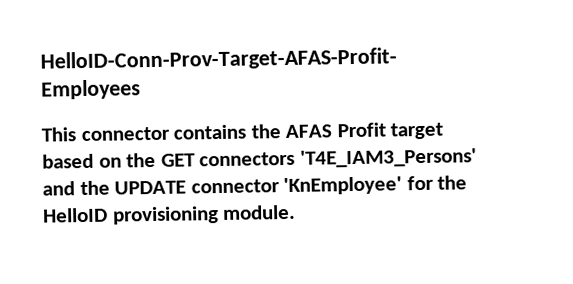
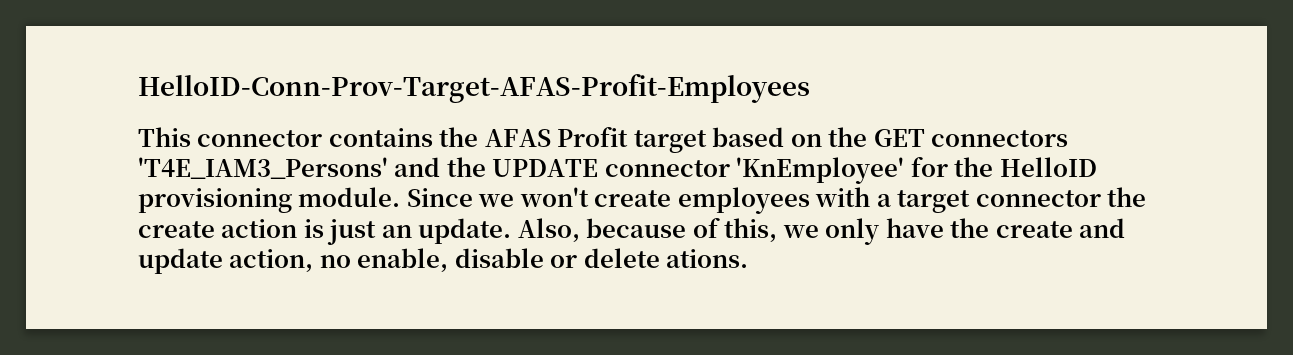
(297, 212) none -> [406,187,1147,214] [138,217,1126,245] [138,248,749,274] Since we won't create employees with a target connector the create action is just an update. Also, because of this, we only have the create and update action, no enable, disable or delete ations.

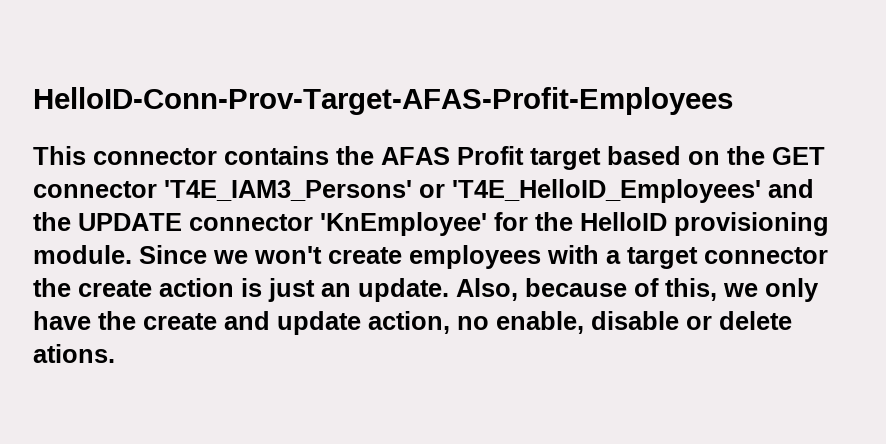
[931,130,1069,147] [138,157,388,179] connectors 'T4E_IAM3_Persons' -> [33,179,761,203] connector 'T4E_IAM3_Persons' or 'T4E_HelloID_Employees'

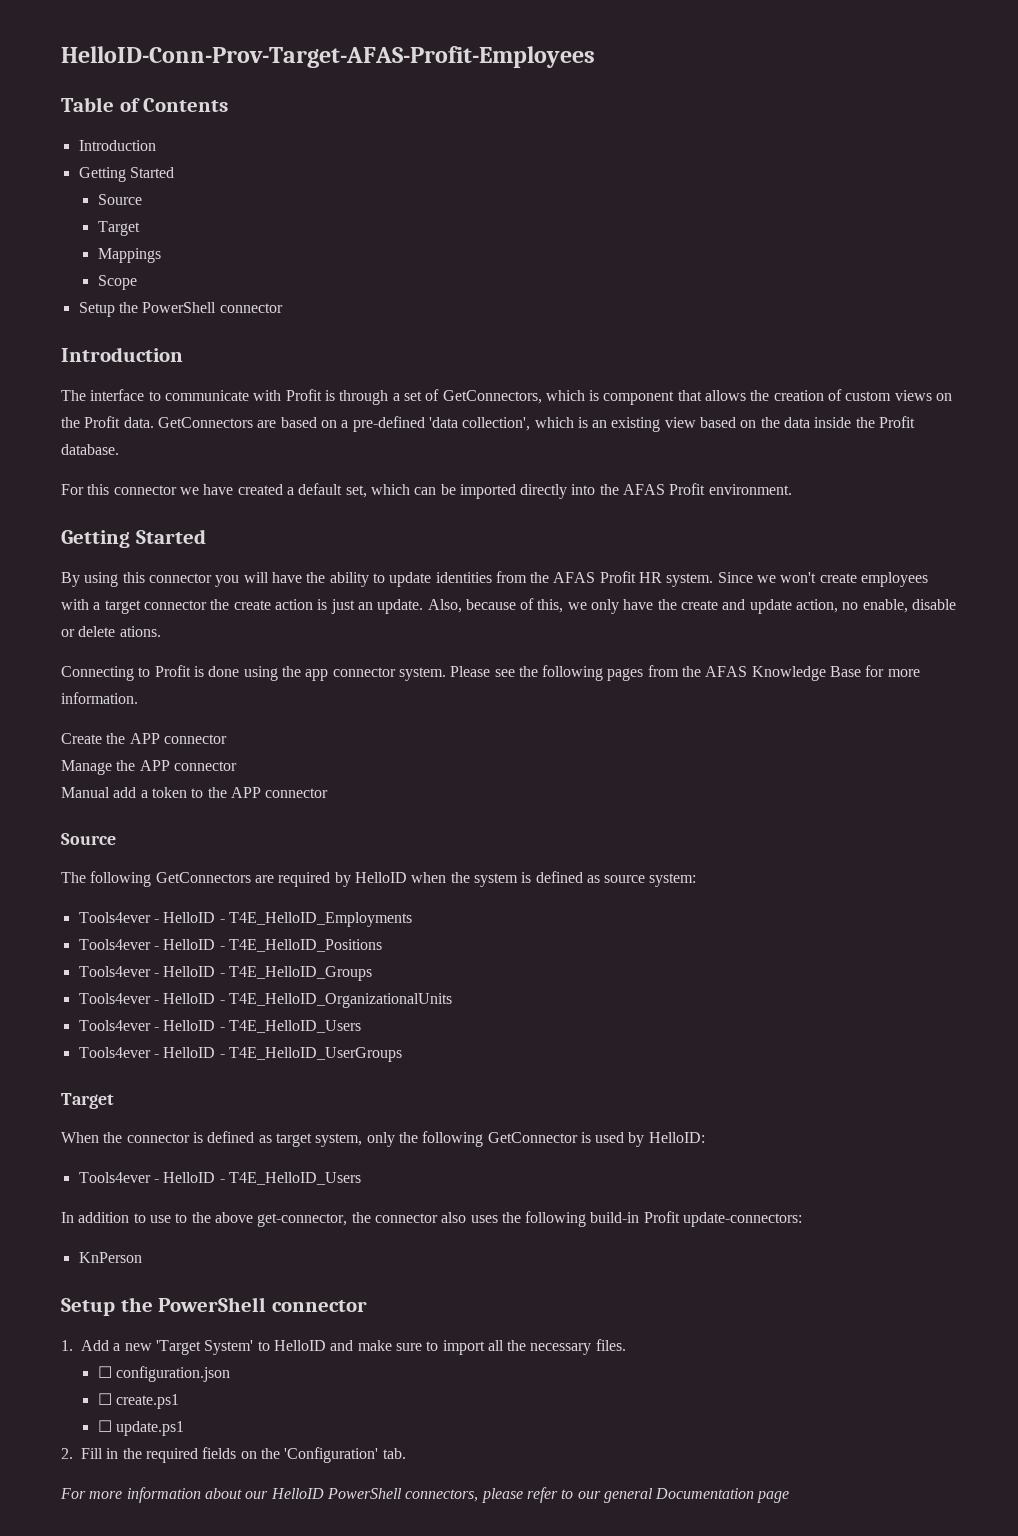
[33,146,825,170] [33,179,814,203] [33,212,829,236] [33,245,132,264] This connector contains the AFAS Profit target based on the GET connector 'T4E_IAM3_Persons' or 'T4E_HelloID_Employees' and the UPDATE connector 'KnEmployee' for the HelloID provisioning module. -> [61,97,229,112] [78,140,156,151] [78,167,174,182] [97,194,142,205] [97,221,140,236] [97,248,161,263] [97,275,137,290] [78,302,283,317] [61,347,183,362] [61,389,953,405] [61,416,916,432] [61,444,119,455] [61,483,792,499] [61,529,206,548] [61,571,714,587] Table of Contents // Introduction // Getting Started // Source // Target // Mappings // Scope // Setup the PowerShell connector // Introduction // The interface to communicate with Profit is through a set of GetConnectors, which is component that allows the creation of custom views on the Profit data. GetConnectors are based on a pre-defined 'data collection', which is an existing view based on the data inside the Profit database. // For this connector we have created a default set, which can be imported directly into the AFAS Profit environment. // Getting Started // By using this connector you will have the ability to update identities from the AFAS Profit HR system.
(115, 353) none -> [61,665,920,681] [61,692,138,704] [61,733,227,744] [61,760,237,775] [61,787,329,798] [61,833,116,845] [61,871,697,887] [78,912,412,927] [78,939,382,952] [78,966,372,981] [78,993,452,1008] [78,1020,361,1033] [78,1047,402,1062] [61,1093,114,1109] [61,1131,705,1147] [78,1172,361,1185] [61,1211,803,1227] [78,1252,142,1263] [61,1297,367,1316] [61,1339,626,1355] [97,1366,230,1382] [97,1393,179,1409] [97,1420,184,1436] [61,1447,406,1463] [60,1487,790,1503] // Connecting to Profit is done using the app connector system. Please see the following pages from the AFAS Knowledge Base for more information. // Create the APP connector // Manage the APP connector // Manual add a token to the APP connector // Source // The following GetConnectors are required by HelloID when the system is defined as source system: // Tools4ever - HelloID - T4E_HelloID_Employments // Tools4ever - HelloID - T4E_HelloID_Positions // Tools4ever - HelloID - T4E_HelloID_Groups // Tools4ever - HelloID - T4E_HelloID_OrganizationalUnits // Tools4ever - HelloID - T4E_HelloID_Users // Tools4ever - HelloID - T4E_HelloID_UserGroups // Target // When the connector is defined as target system, only the following GetConnector is used by HelloID: // Tools4ever - HelloID - T4E_HelloID_Users // In addition to use to the above get-connector, the connector also uses the following build-in Profit update-connectors: // KnPerson // Setup the PowerShell connector // 1. Add a new 'Target System' to HelloID and make sure to import all the necessary files. // ☐ configuration.json // ☐ create.ps1 // ☐ update.ps1 // 2. Fill in the required fields on the 'Configuration' tab. // For more information about our HelloID PowerShell connectors, please refer to our general Documentation page

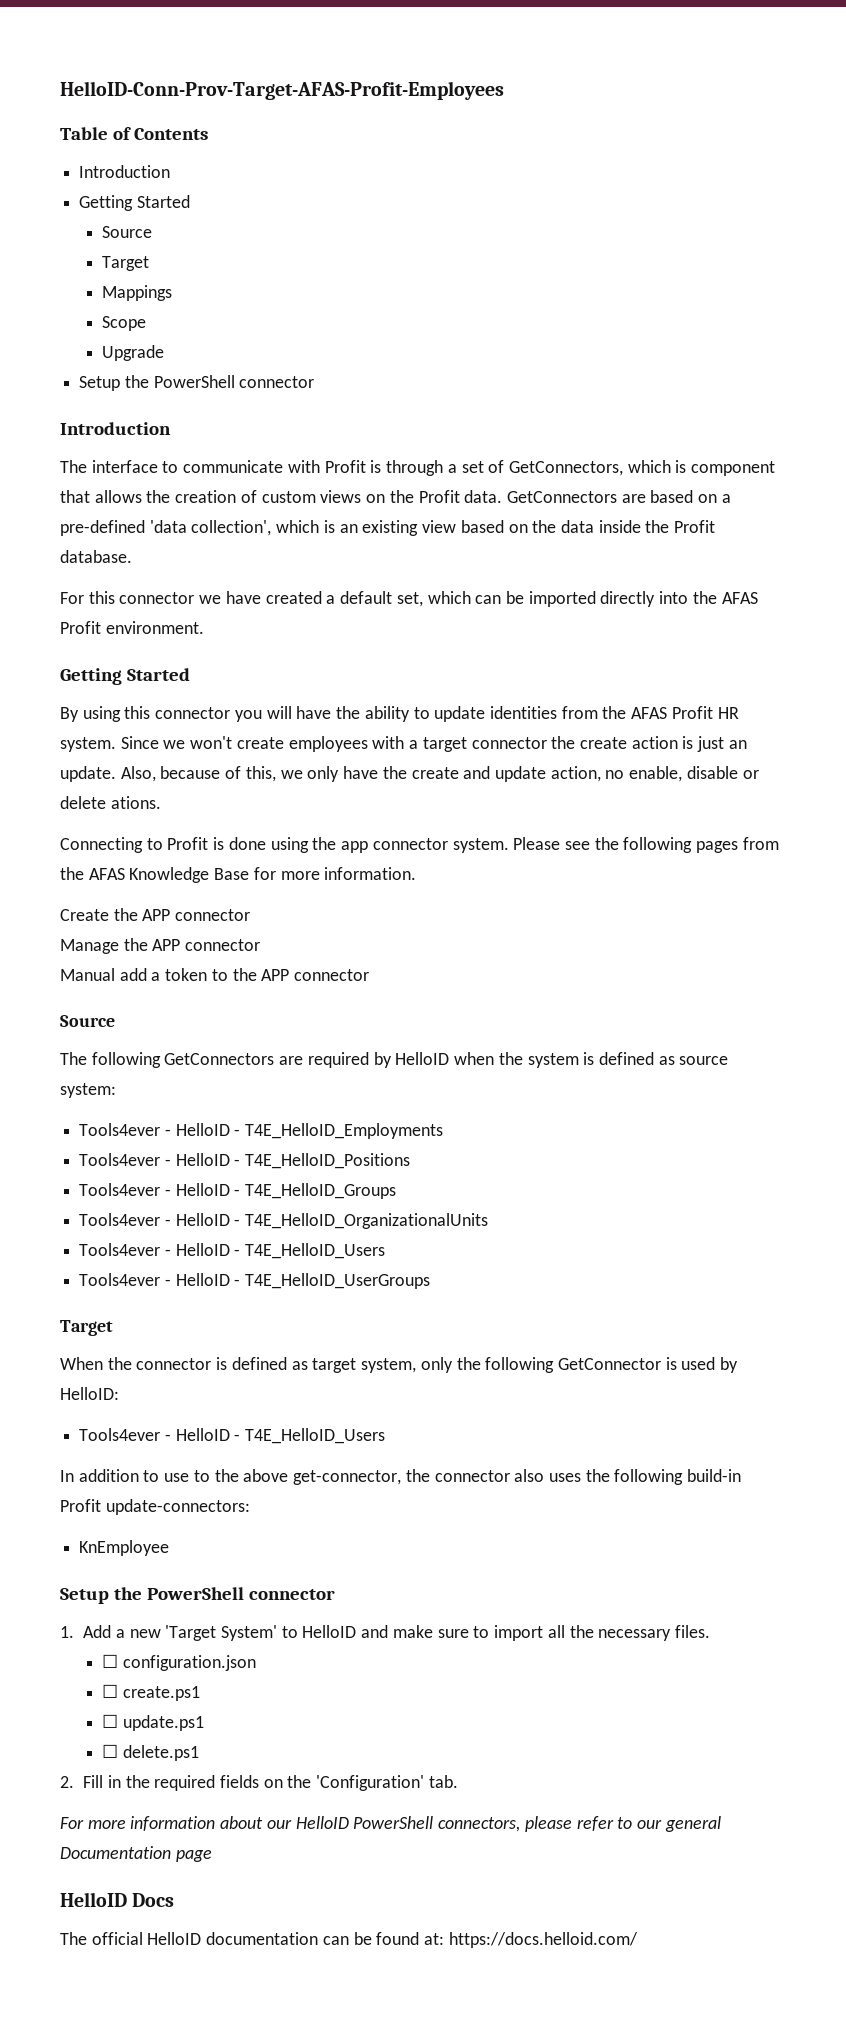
(137, 282) none -> [102,345,165,361] // Upgrade
[78,1252,142,1263] KnPerson -> [79,1540,170,1556] KnEmployee
(184, 1428) none -> [102,1744,200,1761] // ☐ delete.ps1
(790, 1497) none -> [60,1892,175,1907] [60,1932,638,1948] // HelloID Docs // The official HelloID documentation can be found at: https://docs.helloid.com/

